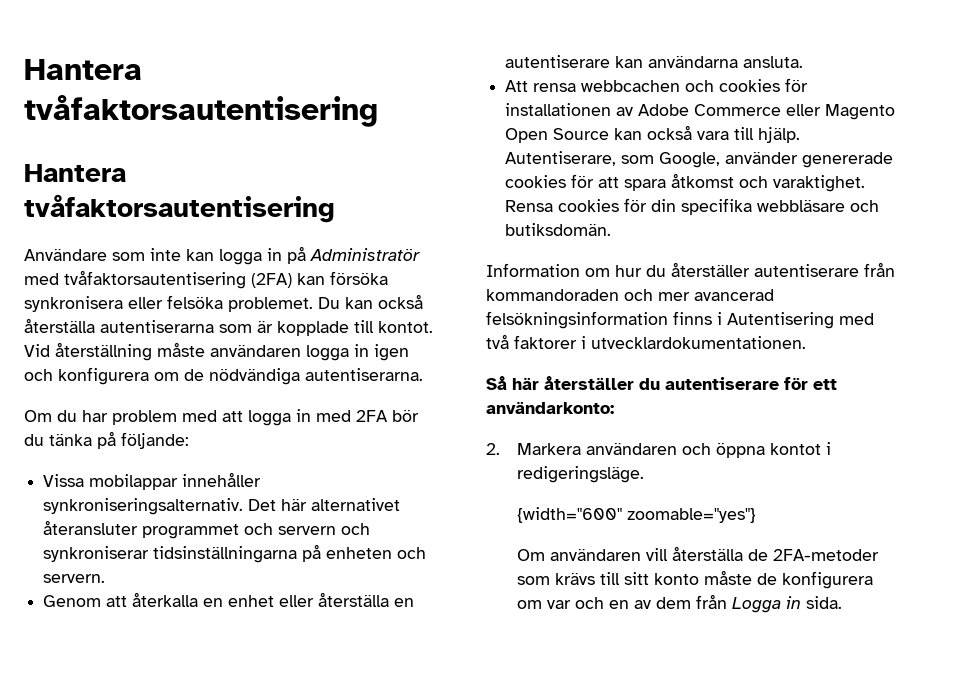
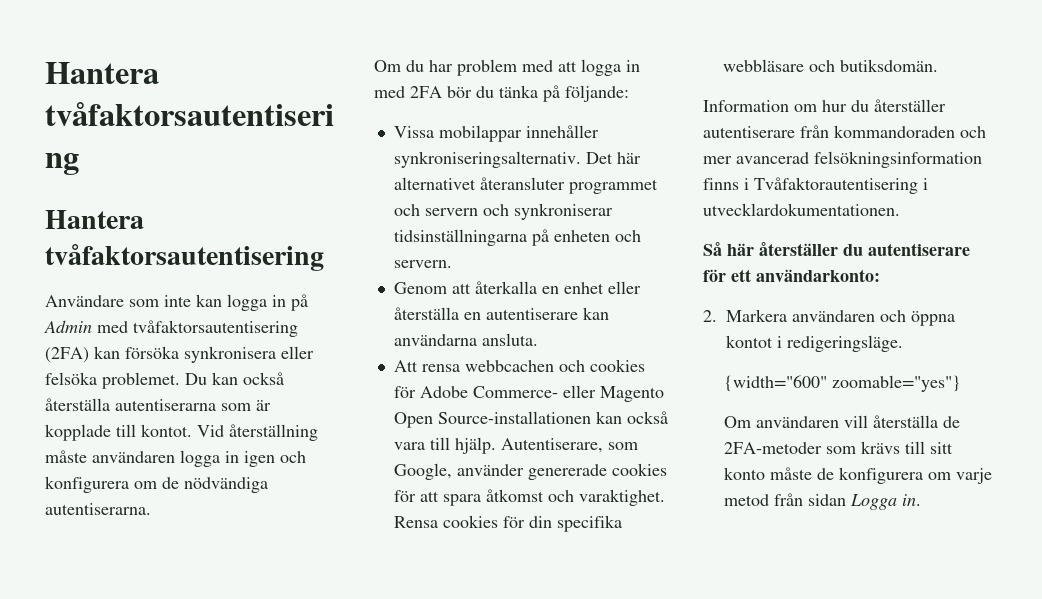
[310,248,420,261] Administratör -> [44,320,92,333] Admin
[505,103,782,116] installationen av Adobe Commerce -> [419,386,558,398] Adobe Commerce-
[553,128,610,140] Source -> [437,411,591,424] Source-installationen
[727,312,874,329] [486,334,577,349] Autentisering med två faktorer -> [754,177,918,194] Tvåfaktorautentisering
[547,594,843,613] var och en av dem från Logga in sida. -> [955,468,992,484] [723,493,921,510] varje metod från sidan Logga in.

